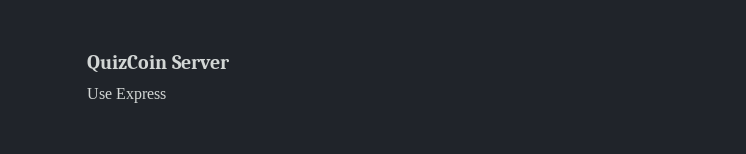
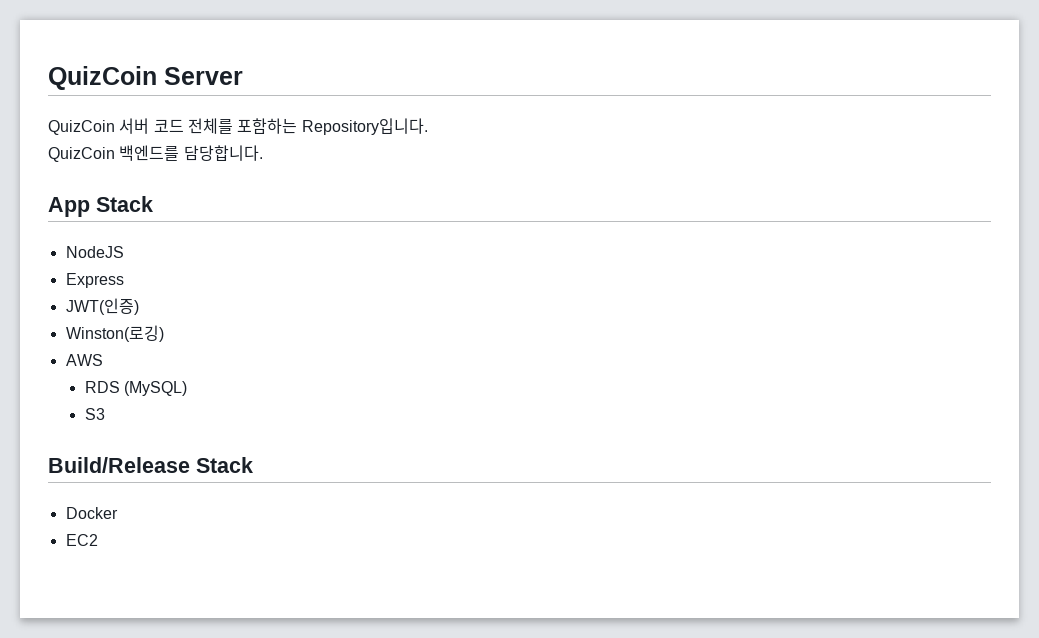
[87,88,167,103] Use Express -> [48,118,428,135] [48,145,263,162] [48,196,153,217] [65,246,124,258] [65,273,124,288] [65,298,139,315] [65,325,164,342] [65,354,103,366] [84,381,188,396] [84,408,105,420] [48,457,253,473] [65,507,118,519] [65,534,98,546] QuizCoin 서버 코드 전체를 포함하는 Repository입니다. // QuizCoin 백엔드를 담당합니다. // App Stack // NodeJS // Express // JWT(인증) // Winston(로깅) // AWS // RDS (MySQL) // S3 // Build/Release Stack // Docker // EC2

